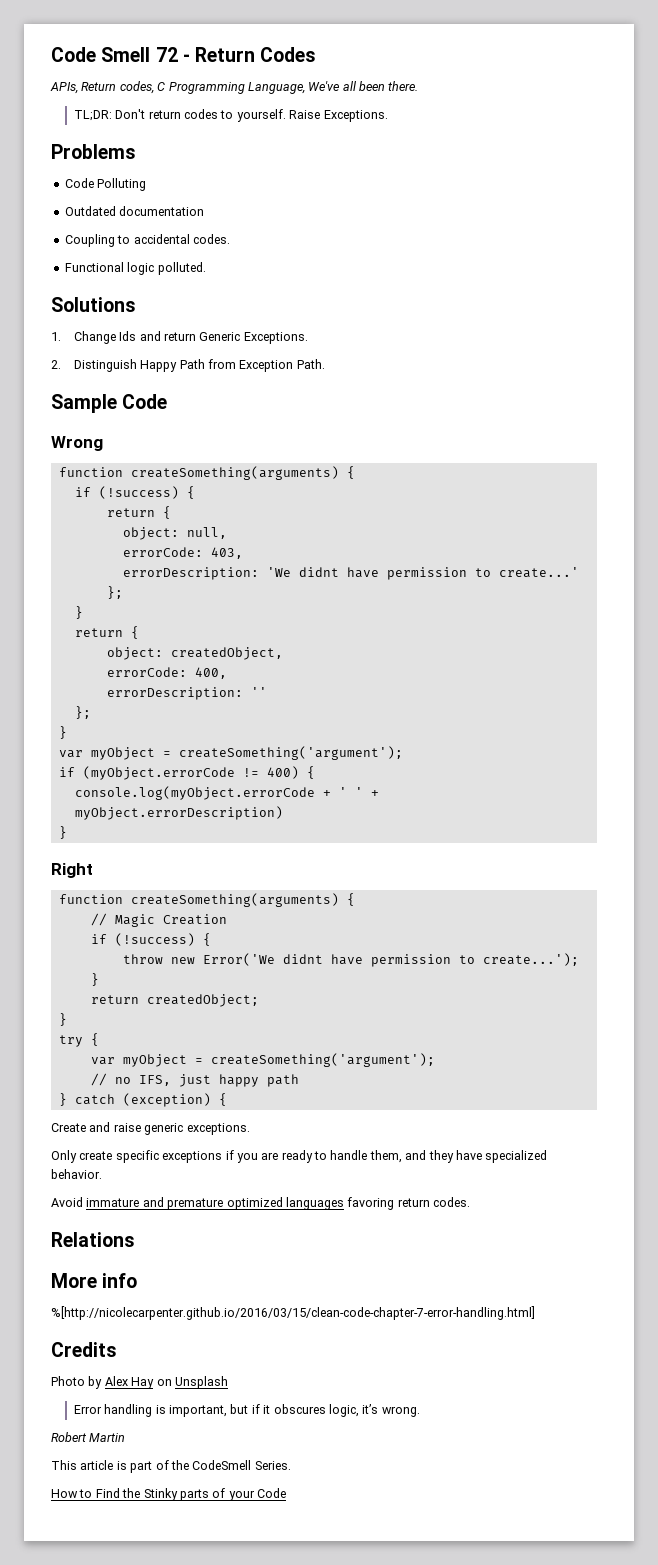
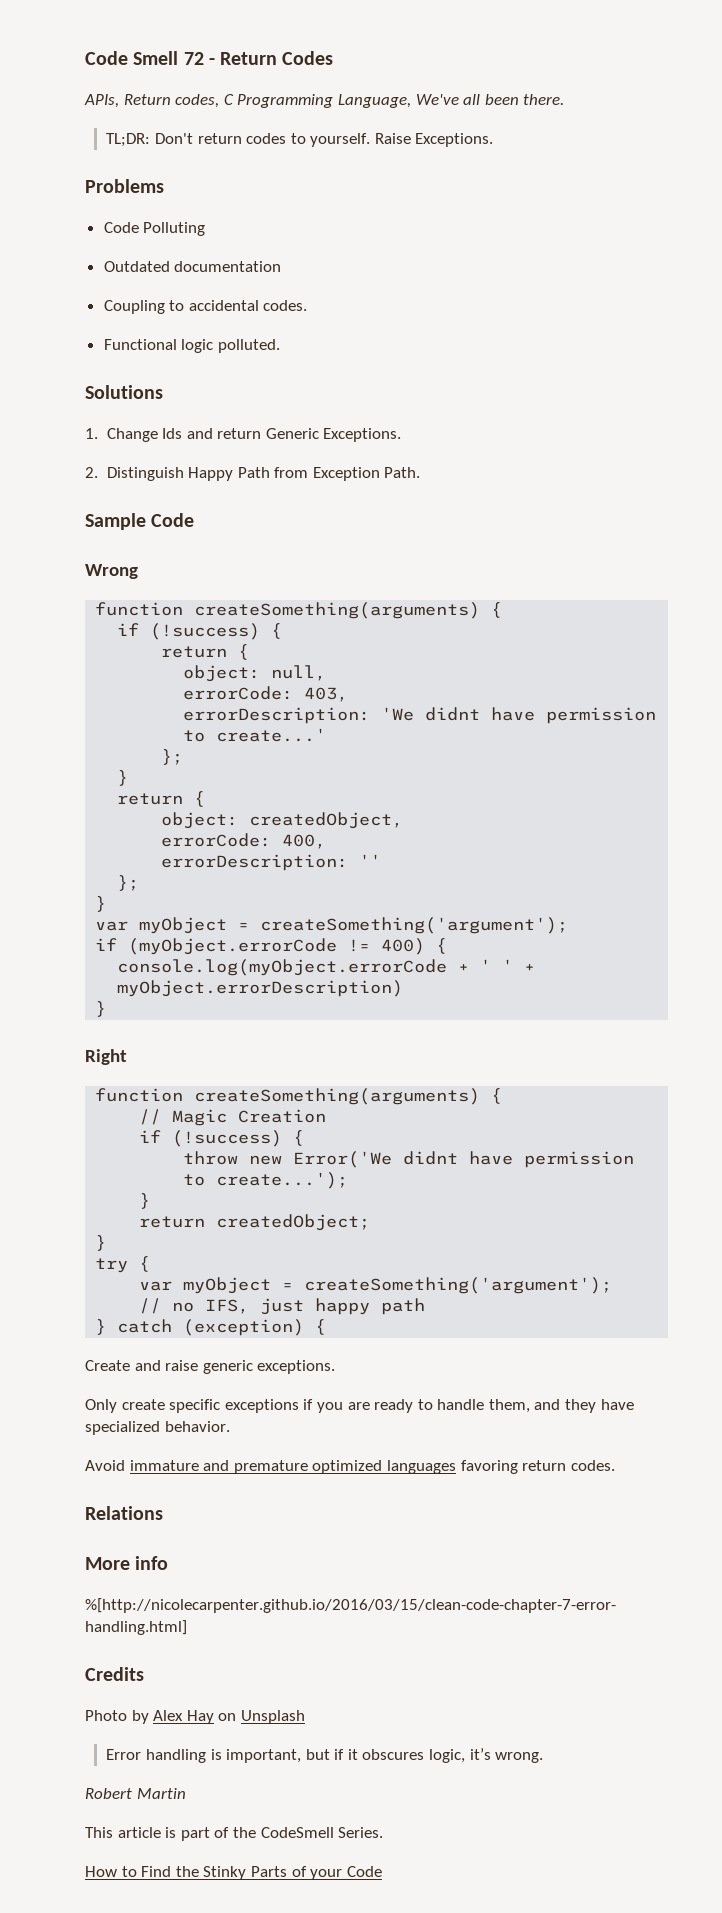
[179,1489,209,1501] parts -> [250,1866,287,1877] Parts

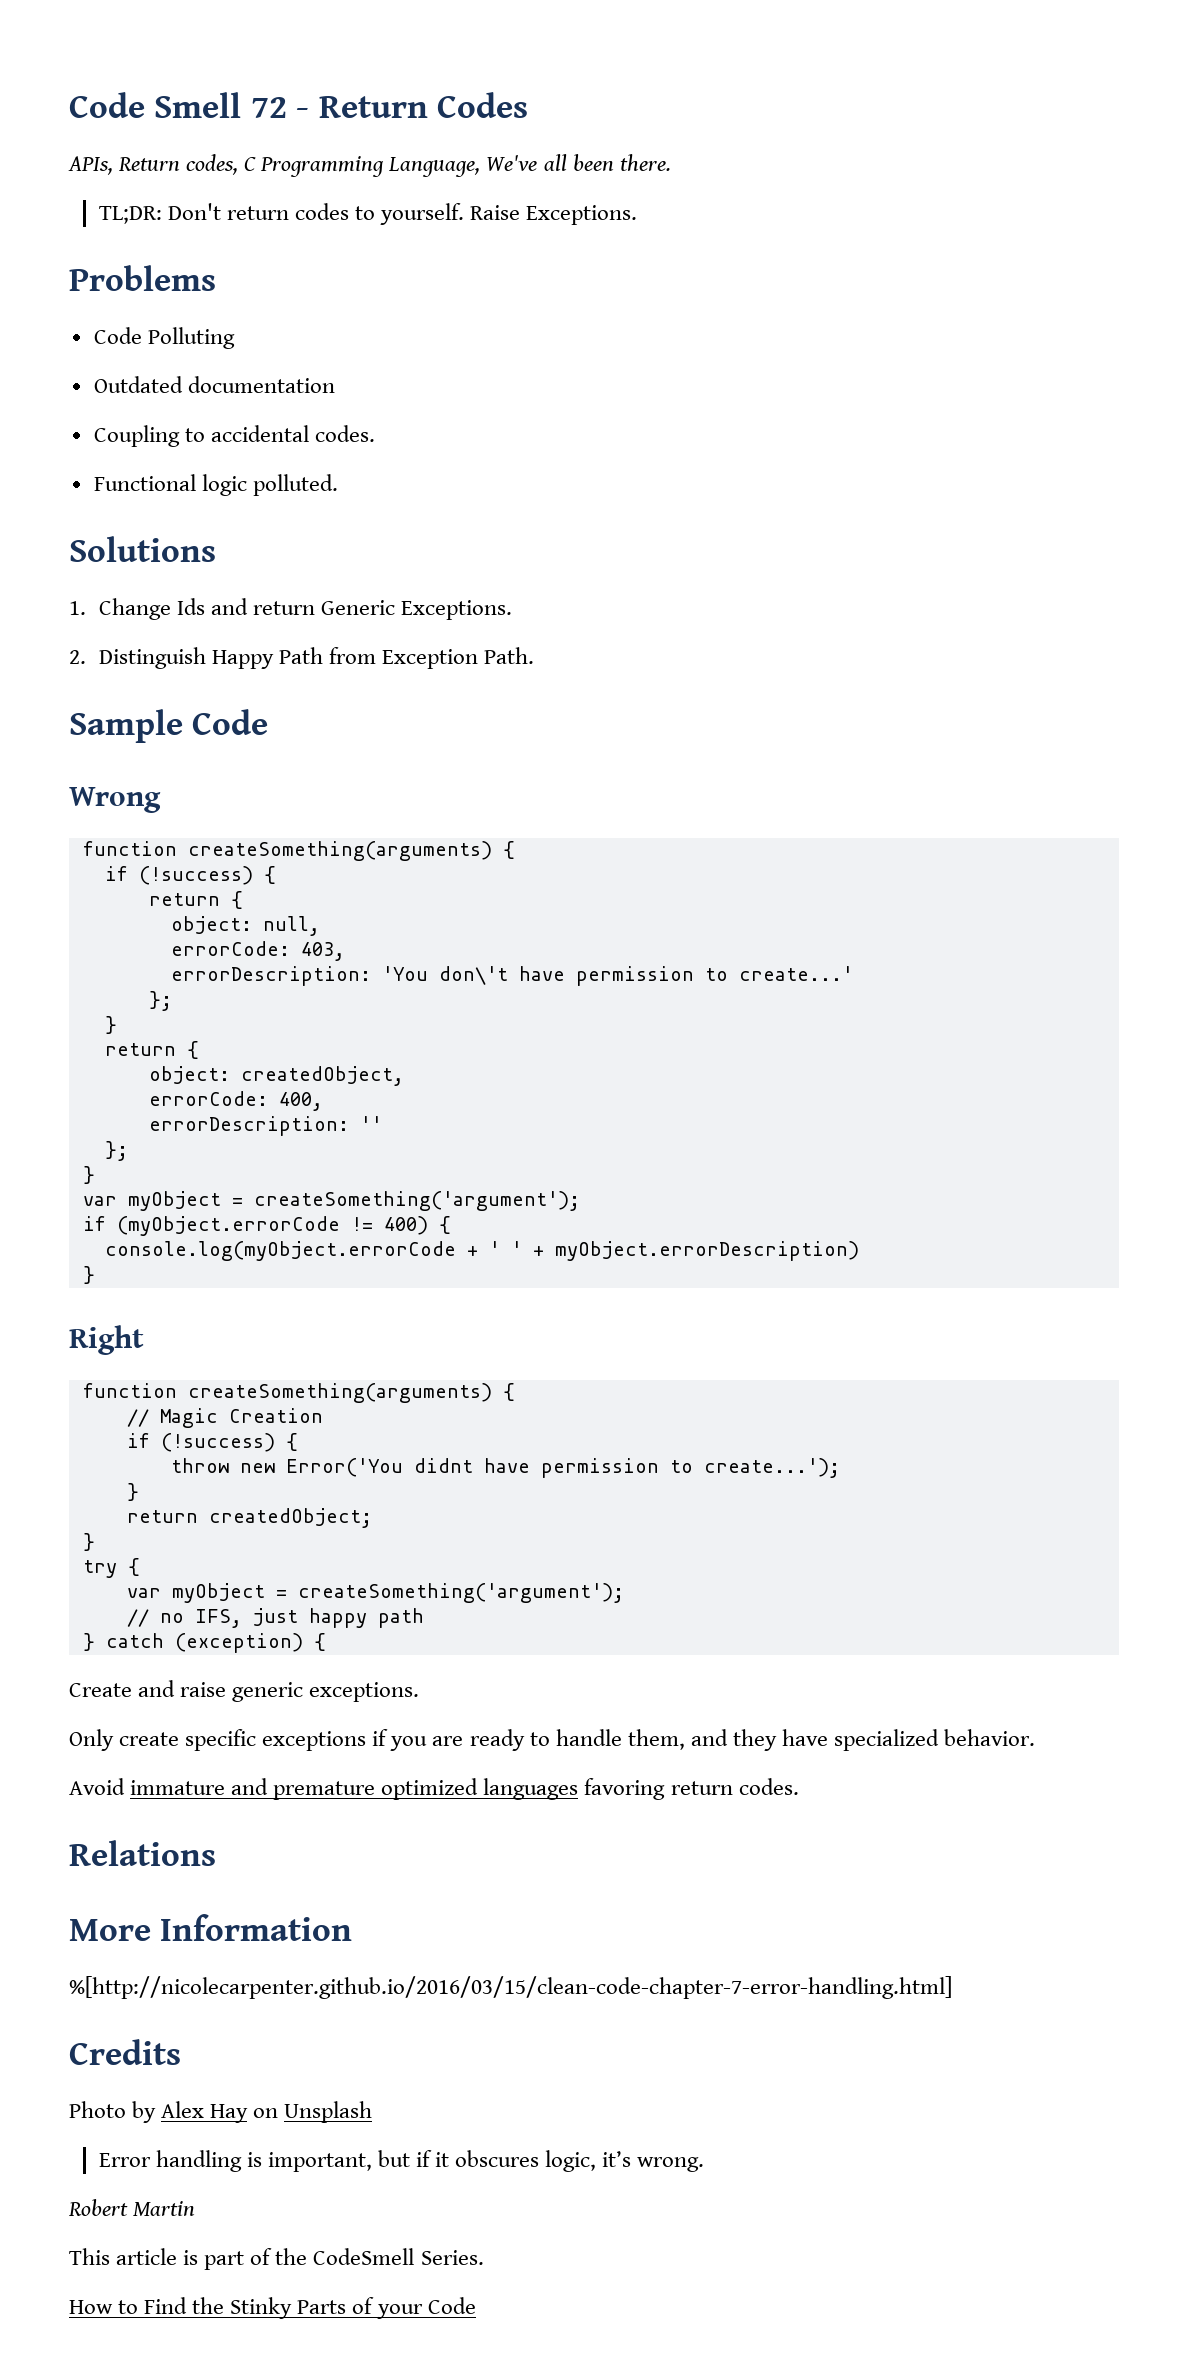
[381,707,481,721] 'We didnt -> [381,966,508,985] 'You don\'t
[293,1151,393,1168] Error('We -> [285,1458,403,1477] Error('You
[135,1556,169,1570] info -> [160,1914,353,1941] Information

